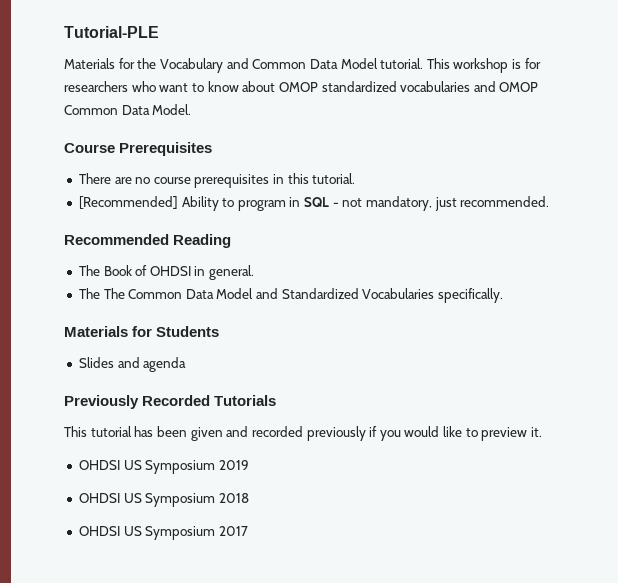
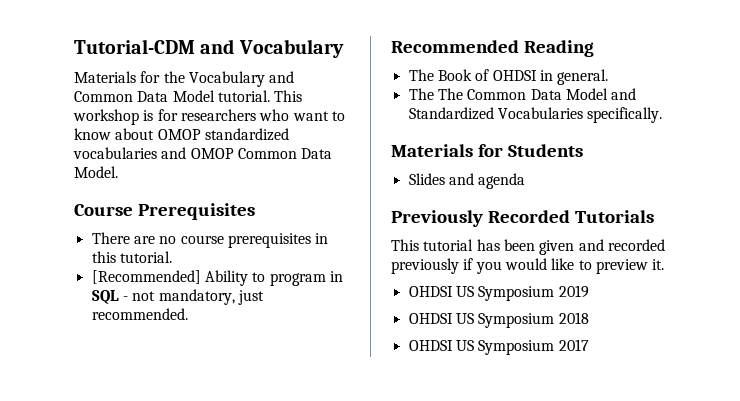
[64,26,159,38] Tutorial-PLE -> [74,39,344,58] Tutorial-CDM and Vocabulary

